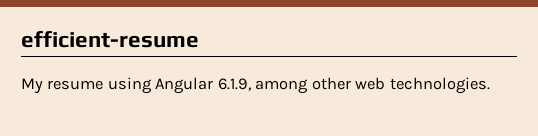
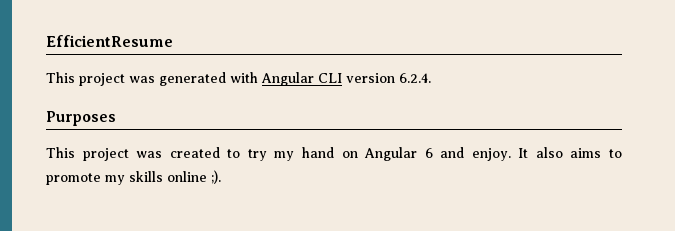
[21,31,199,48] [21,77,490,94] efficient-resume // My resume using Angular 6.1.9, among other web technologies. -> [46,35,173,47] [46,72,431,86] [46,111,116,126] [46,147,622,161] [46,170,221,185] EfficientResume // This project was generated with Angular CLI version 6.2.4. // Purposes // This project was created to try my hand on Angular 6 and enjoy. It also aims to promote my skills online ;).

